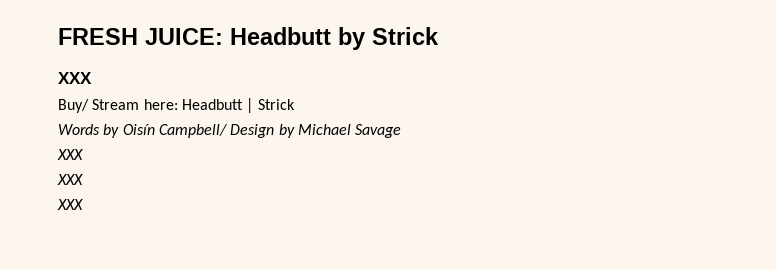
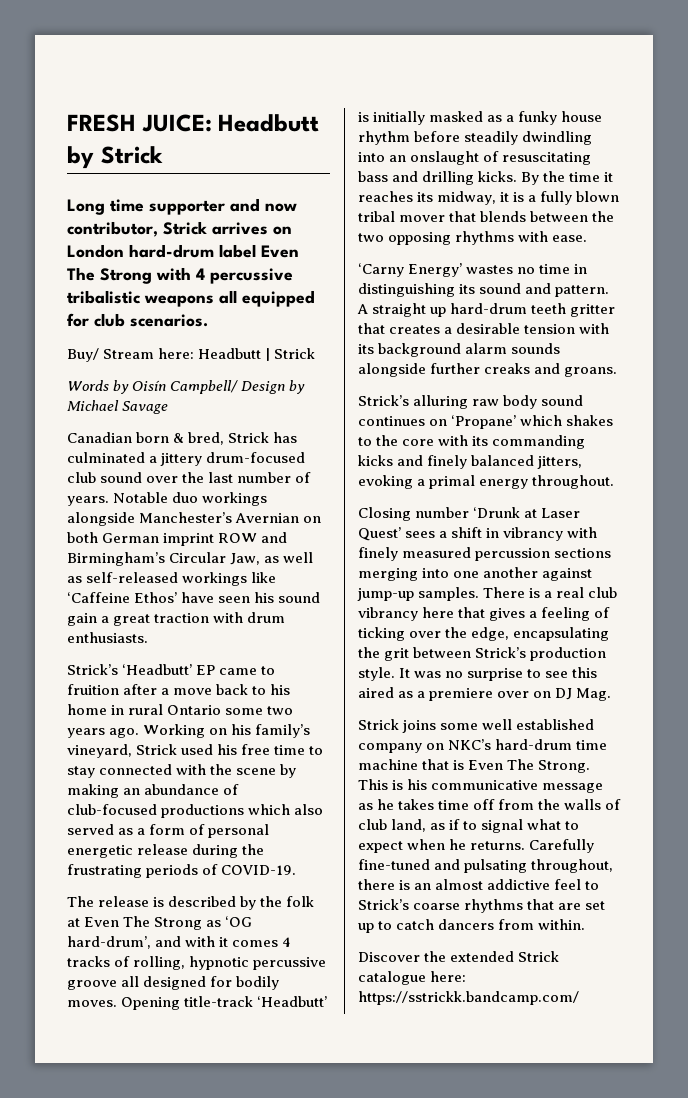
[58,72,92,84] XXX -> [67,198,297,215] [67,221,292,237] [67,244,299,258] [67,267,293,284] [67,290,315,307] [67,313,208,327] Long time supporter and now contributor, Strick arrives on London hard-drum label Even The Strong with 4 percussive tribalistic weapons all equipped for club scenarios.
[57,149,83,160] [57,174,83,185] [57,199,83,210] XXX // XXX // XXX -> [67,432,298,445] [67,452,306,466] [67,472,312,483] [67,492,268,506] [67,512,322,526] [67,532,288,546] [67,552,314,566] [67,572,277,586] [67,592,321,603] [67,612,286,626] [67,632,148,643] [67,664,276,675] [67,684,291,695] [67,704,294,715] [67,724,311,738] [67,744,324,758] [67,764,297,778] [67,784,240,798] [67,804,324,818] [67,824,270,838] [67,844,265,858] [67,864,297,878] [67,896,315,910] [67,916,253,930] [67,936,292,949] [67,956,327,970] [67,976,280,990] [67,996,328,1010] [358,111,603,125] [358,131,593,145] [358,151,592,165] [358,171,614,185] [358,191,620,205] [358,211,615,222] [358,231,588,245] [358,263,588,277] [358,283,610,297] [357,303,616,317] [358,323,610,334] [358,343,561,357] [358,363,618,377] [358,395,584,409] [358,415,614,429] [358,435,586,449] [358,455,583,469] [358,475,615,489] [358,507,581,521] [358,527,598,541] [358,547,612,561] [358,567,593,581] [357,587,618,601] [358,607,611,621] [358,627,610,641] [358,647,607,661] [358,667,598,681] [358,687,612,701] [358,719,595,733] [358,739,608,753] [358,759,591,773] [358,779,604,793] [358,799,622,810] [358,819,580,833] [358,839,595,853] [358,859,614,873] [358,879,600,890] [358,899,606,913] [358,919,586,933] [358,951,560,962] [358,971,467,985] [358,991,579,1005] Canadian born & bred, Strick has culminated a jittery drum-focused club sound over the last number of years. Notable duo workings alongside Manchester’s Avernian on both German imprint ROW and Birmingham’s Circular Jaw, as well as self-released workings like ‘Caffeine Ethos’ have seen his sound gain a great traction with drum enthusiasts. // Strick’s ‘Headbutt’ EP came to fruition after a move back to his home in rural Ontario some two years ago. Working on his family’s vineyard, Strick used his free time to stay connected with the scene by making an abundance of club-focused productions which also served as a form of personal energetic release during the frustrating periods of COVID-19. // The release is described by the folk at Even The Strong as ‘OG hard-drum’, and with it comes 4 tracks of rolling, hypnotic percussive groove all designed for bodily moves. Opening title-track ‘Headbutt’ is initially masked as a funky house rhythm before steadily dwindling into an onslaught of resuscitating bass and drilling kicks. By the time it reaches its midway, it is a fully blown tribal mover that blends between the two opposing rhythms with ease. // ‘Carny Energy’ wastes no time in distinguishing its sound and pattern. A straight up hard-drum teeth gritter that creates a desirable tension with its background alarm sounds alongside further creaks and groans. // Strick’s alluring raw body sound continues on ‘Propane’ which shakes to the core with its commanding kicks and finely balanced jitters, evoking a primal energy throughout. // Closing number ‘Drunk at Laser Quest’ sees a shift in vibrancy with finely measured percussion sections merging into one another against jump-up samples. There is a real club vibrancy here that gives a feeling of ticking over the edge, encapsulating the grit between Strick’s production style. It was no surprise to see this aired as a premiere over on DJ Mag. // Strick joins some well established company on NKC’s hard-drum time machine that is Even The Strong. This is his communicative message as he takes time off from the walls of club land, as if to signal what to expect when he returns. Carefully fine-tuned and pulsating throughout, there is an almost addictive feel to Strick’s coarse rhythms that are set up to catch dancers from within. // Discover the extended Strick catalogue here: https://sstrickk.bandcamp.com/

